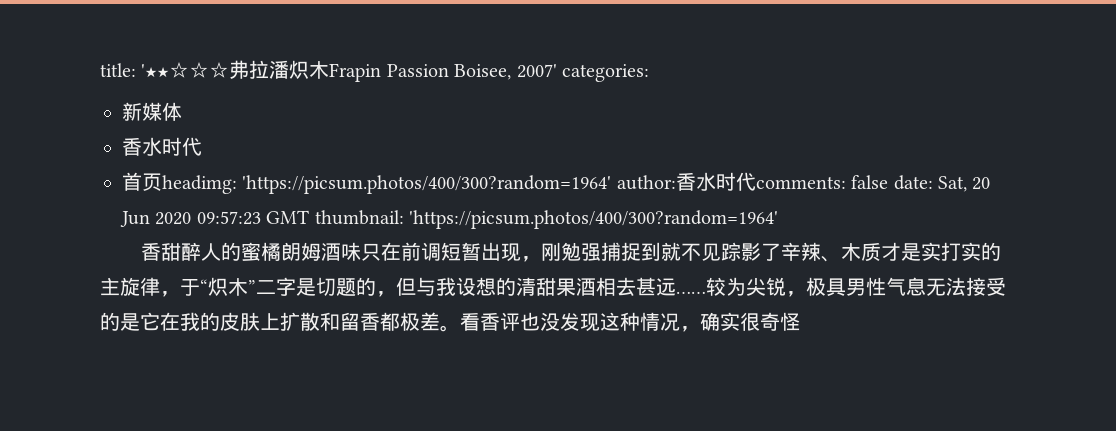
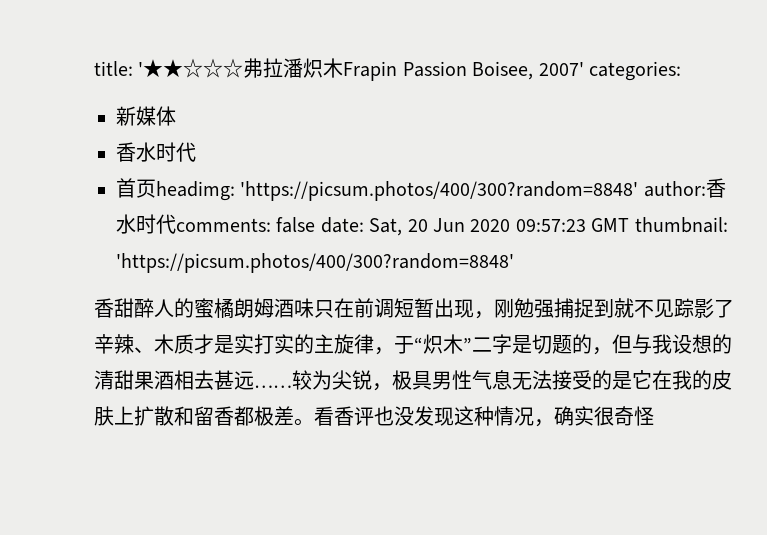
[242,175,612,194] 'https://picsum.photos/400/300?random=1964' -> [240,181,639,201] 'https://picsum.photos/400/300?random=8848'
[409,210,778,229] 'https://picsum.photos/400/300?random=1964' -> [116,253,514,273] 'https://picsum.photos/400/300?random=8848'

